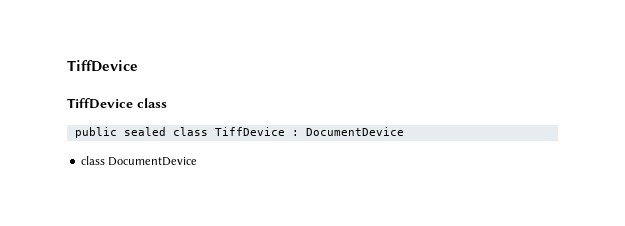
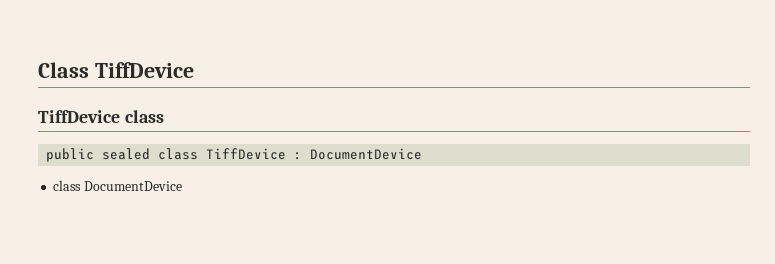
(67, 66) none -> [38,62,89,78] Class

